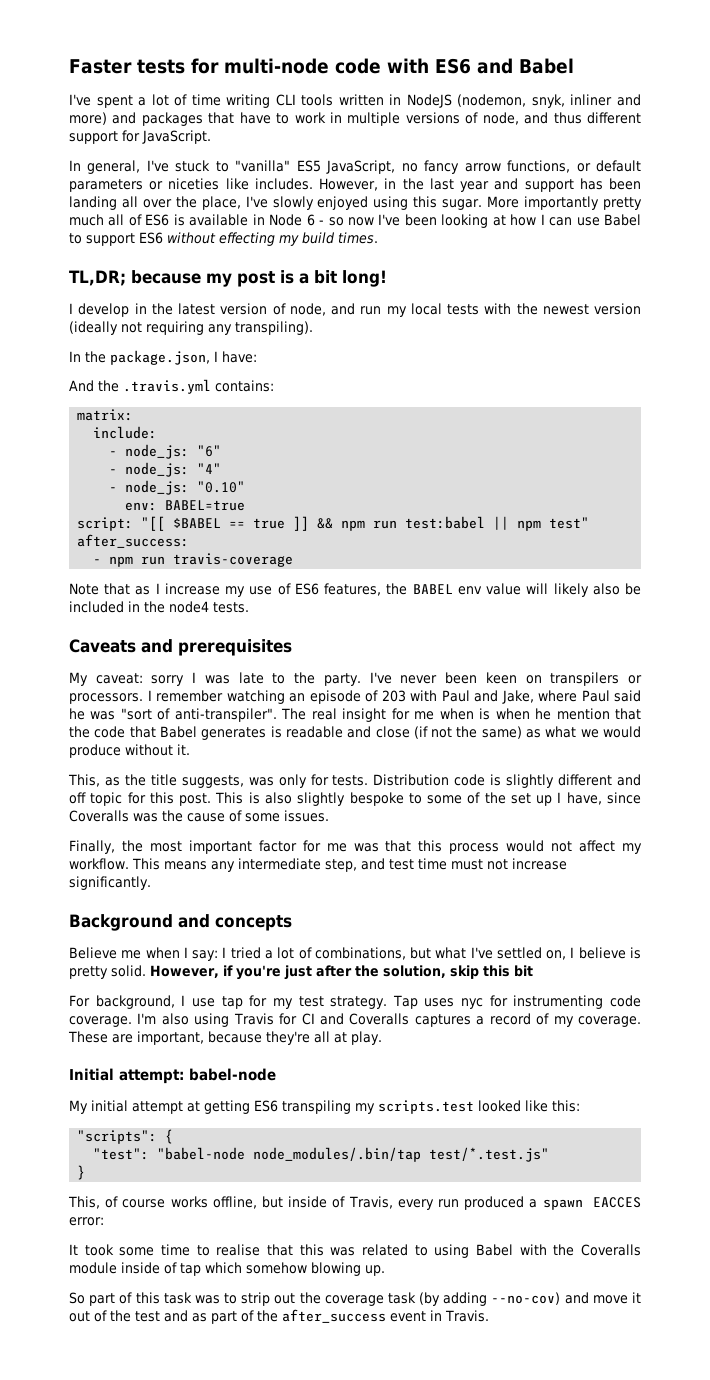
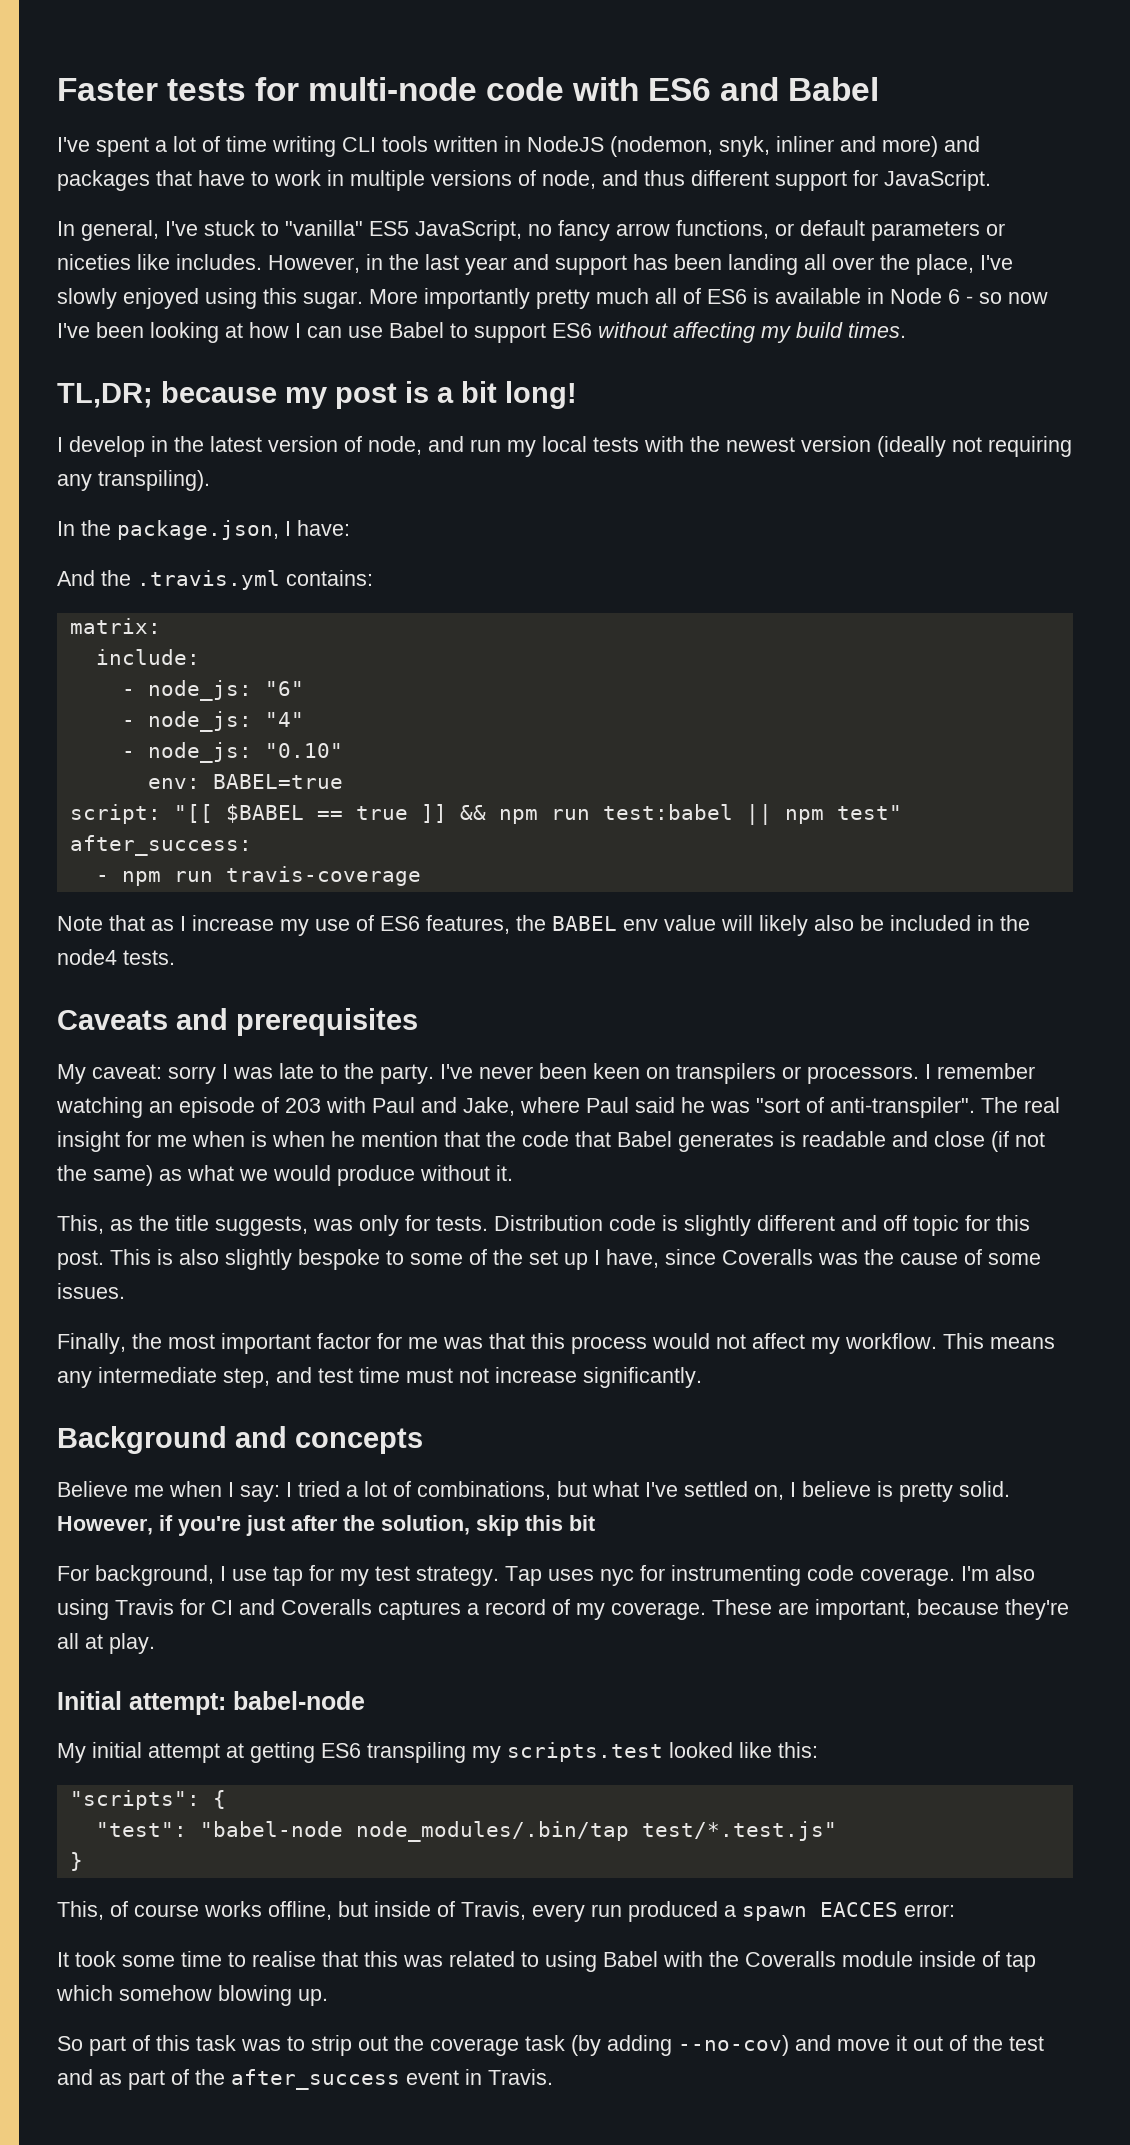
[219,232,275,246] effecting -> [673,322,755,343] affecting

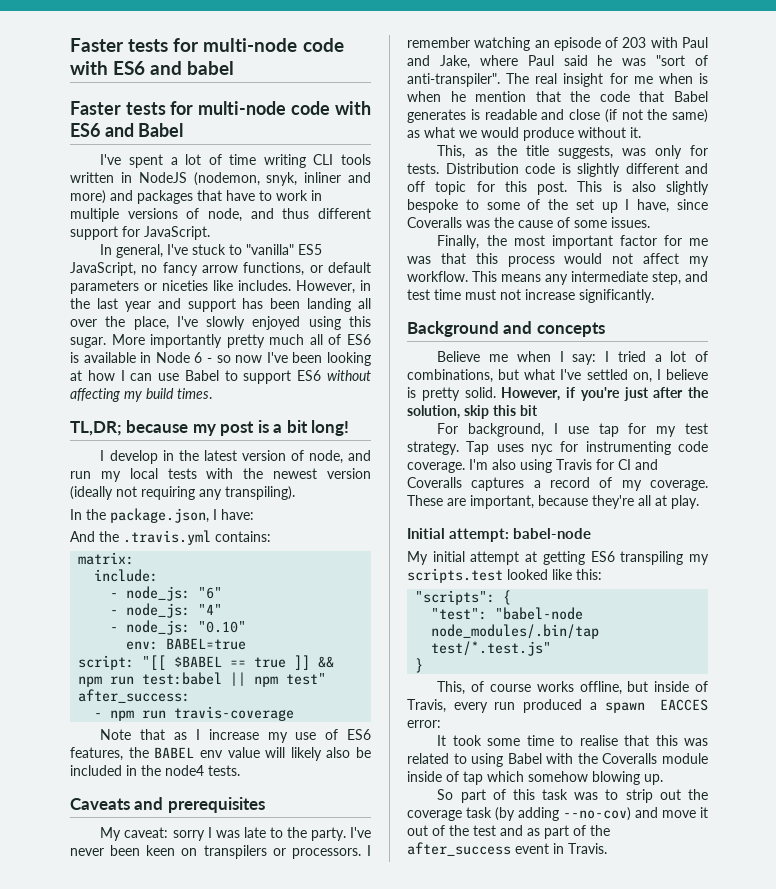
[57,77,780,101] Faster tests for multi-node code with ES6 and -> [70,38,344,52] [70,61,235,75] [70,101,371,115] [70,123,134,137] Faster tests for multi-node code with ES6 and babel // Faster tests for multi-node code with ES6 and

